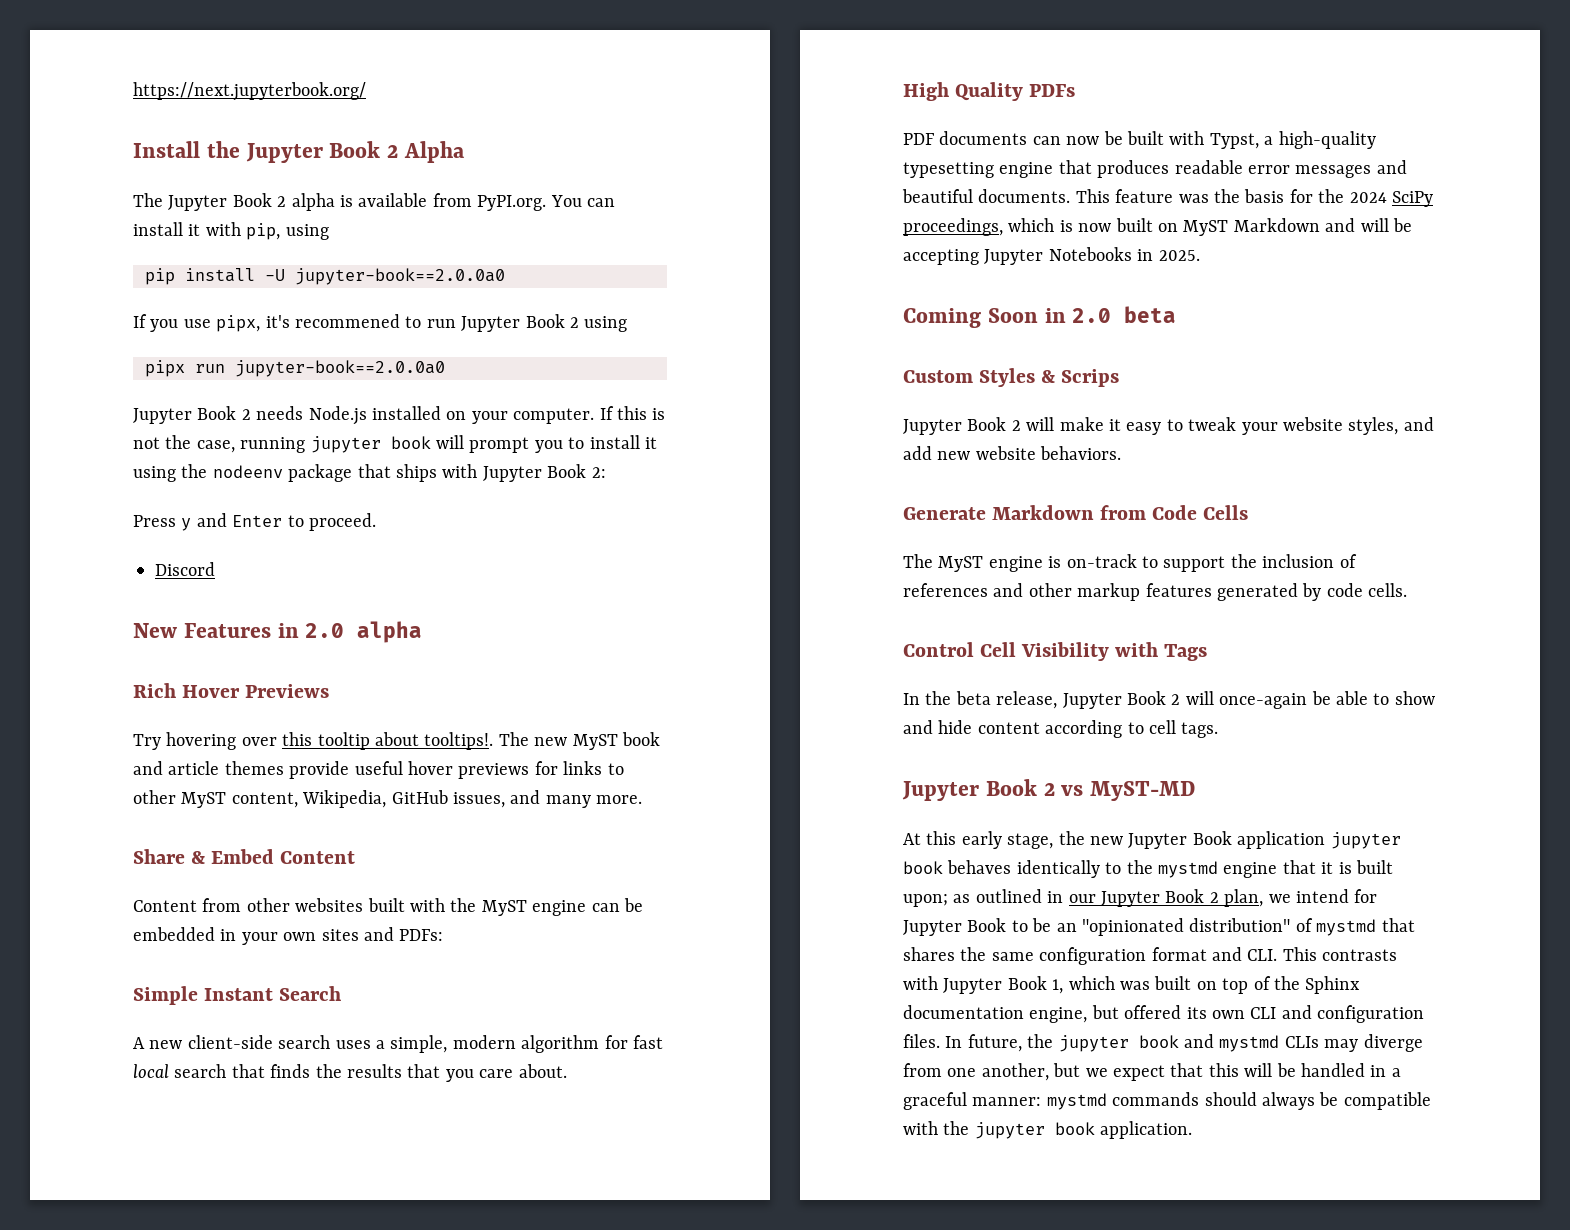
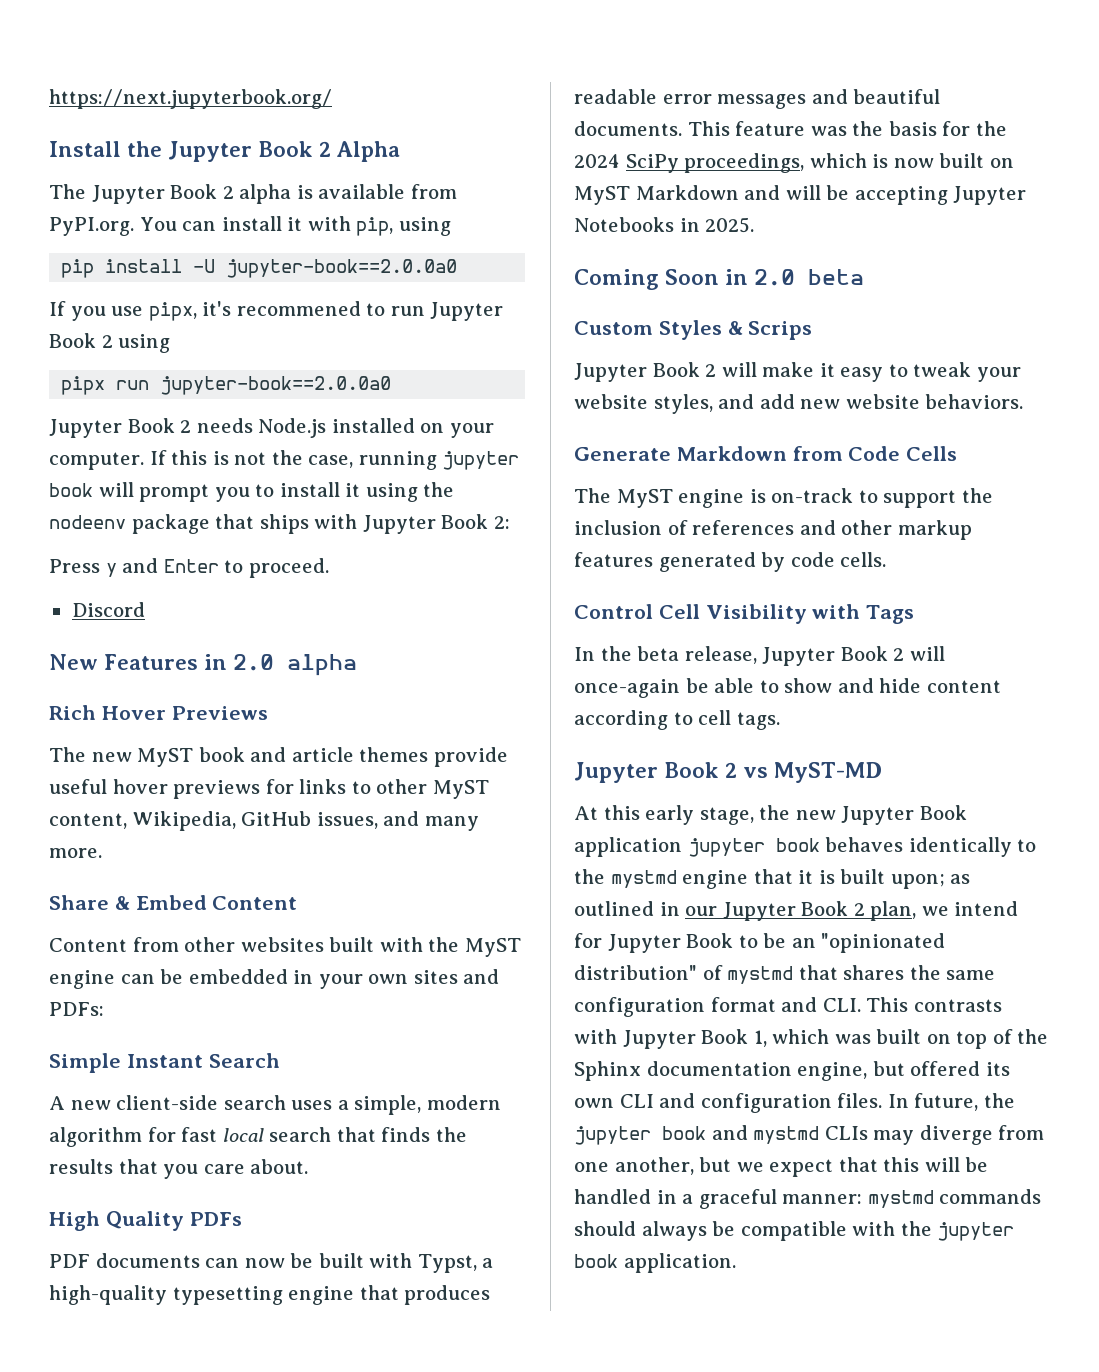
[133,732,494,750] Try hovering over this tooltip about tooltips!. -> (268, 713) none

